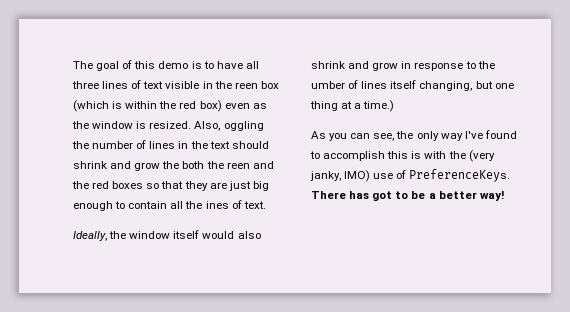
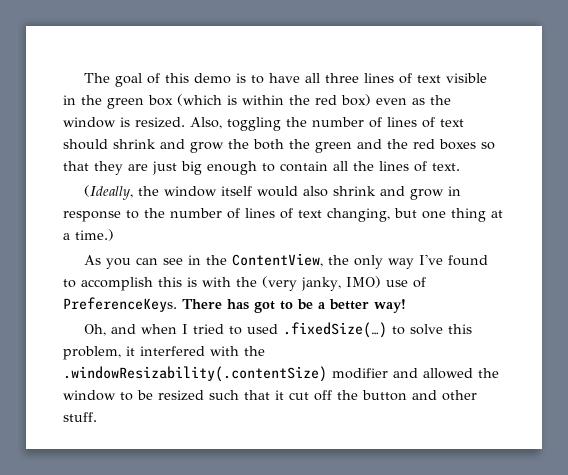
[234,82,258,89] reen -> [107,98,144,109] green
[223,121,264,131] [72,140,208,149] oggling the number of lines in the -> [227,117,435,131] toggling the number of lines of
[226,162,250,169] reen -> [315,142,352,153] green
[205,201,229,209] ines -> [379,161,409,171] lines
[73,231,107,241] Ideally, -> [84,185,134,200] (Ideally,
[311,80,417,89] umber of lines itself -> [170,208,322,219] number of lines of text
[373,133,395,141] see, -> [163,253,324,267] see in the ContentView,
(504, 196) none -> [84,322,473,338] [63,346,265,360] [63,366,499,382] [63,390,477,401] [63,412,97,422] // Oh, and when I tried to used .fixedSize(…) to solve this problem, it interfered with the .windowResizability(.contentSize) modifier and allowed the window to be resized such that it cut off the button and other stuff.

